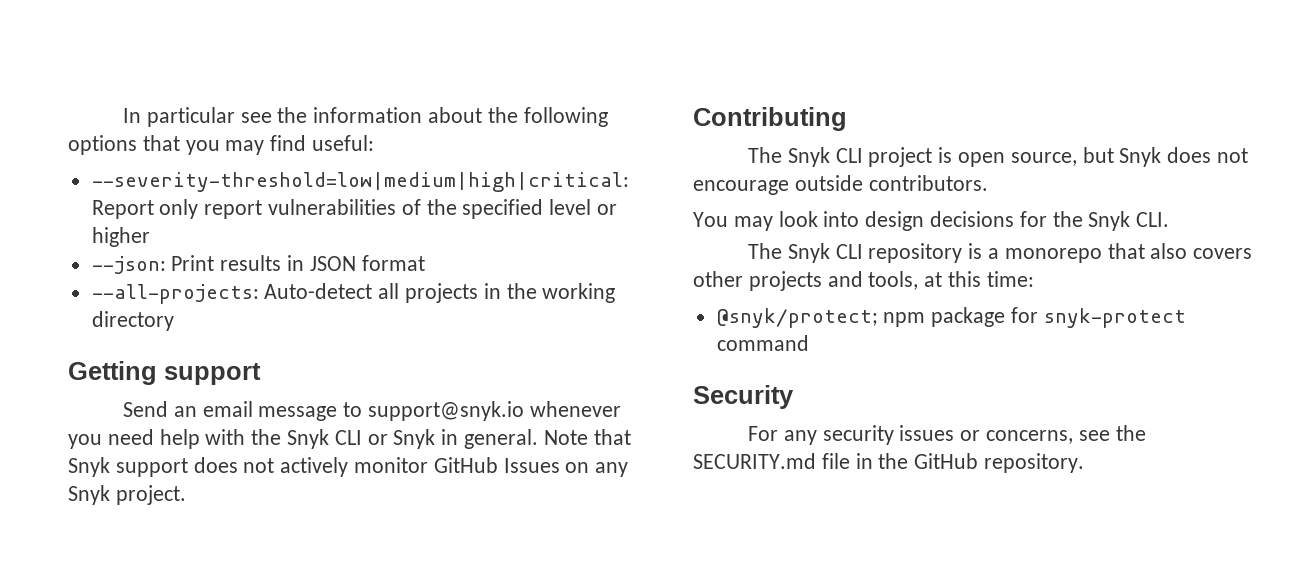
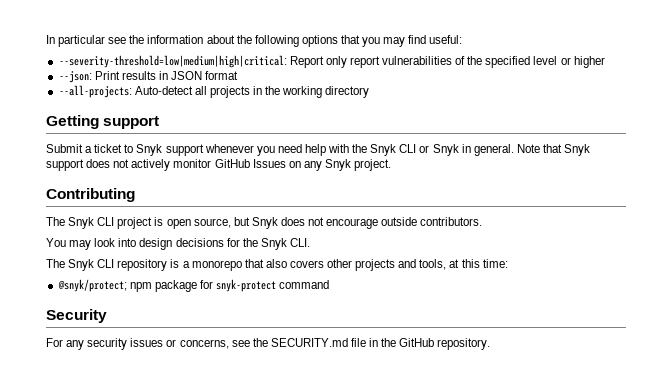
[123,401,525,421] Send an email message to support@snyk.io -> [46,144,204,156] Submit a ticket to Snyk support

